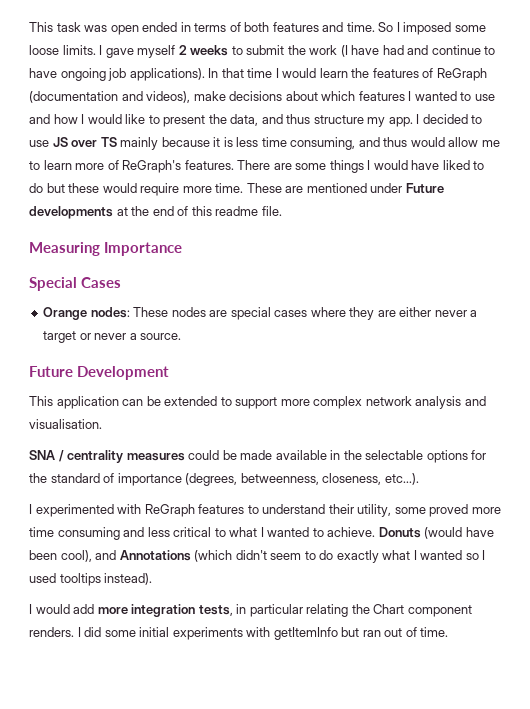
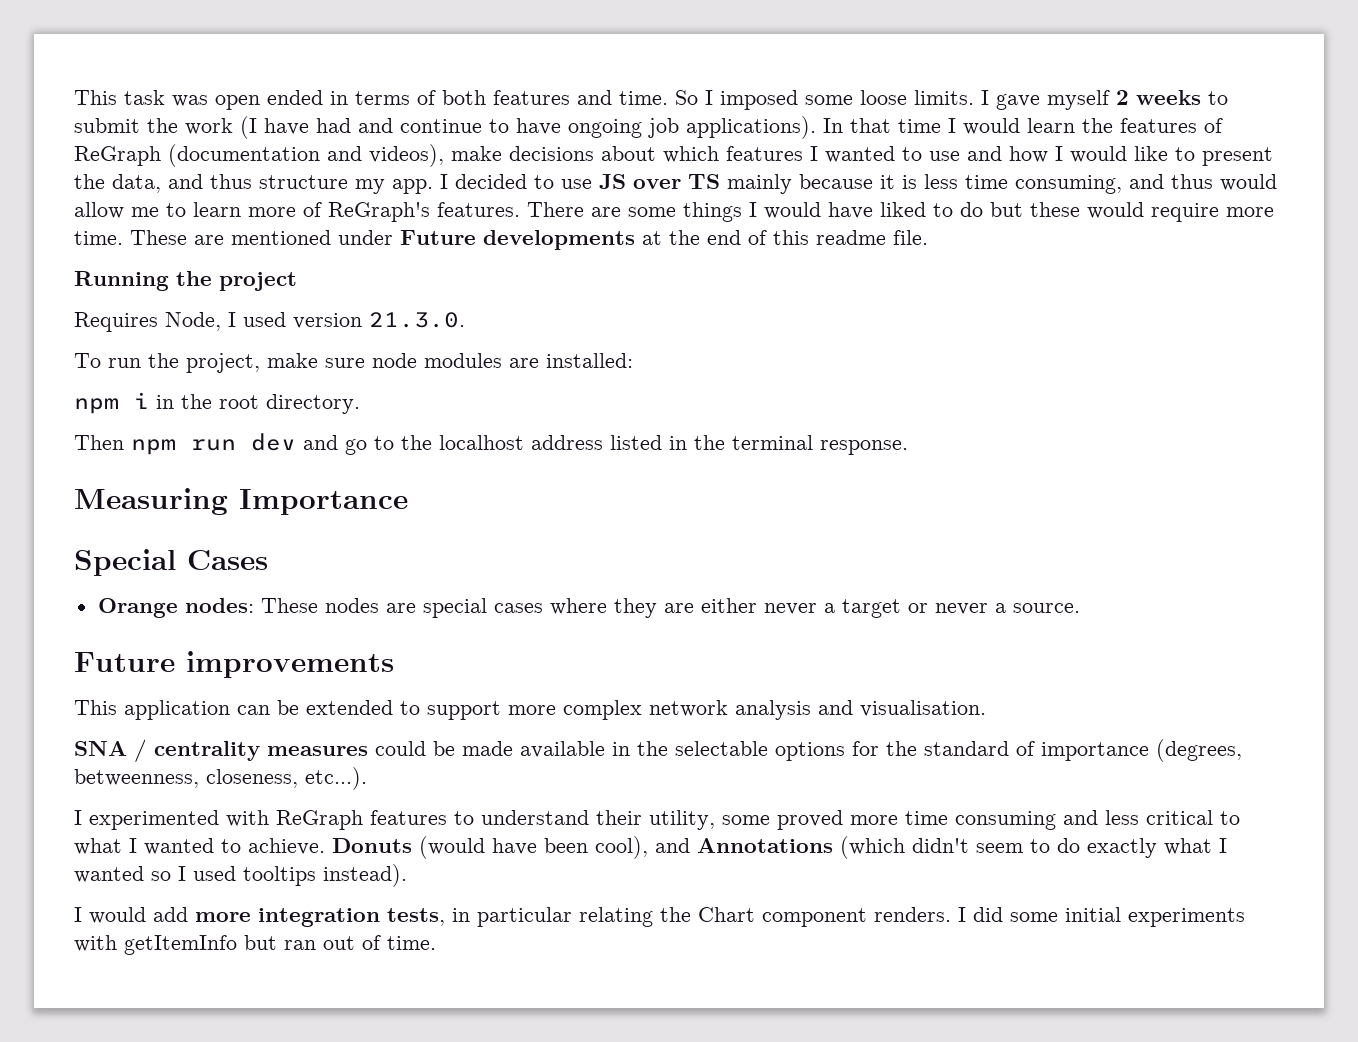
(282, 211) none -> [74,271,297,291] [74,312,465,332] [74,353,633,373] [74,392,360,414] [74,433,908,455] // Running the project // Requires Node, I used version 21.3.0. // To run the project, make sure node modules are installed: // npm i in the root directory. // Then npm run dev and go to the localhost address listed in the terminal response.
[77,366,169,380] Development -> [186,651,394,678] improvements

